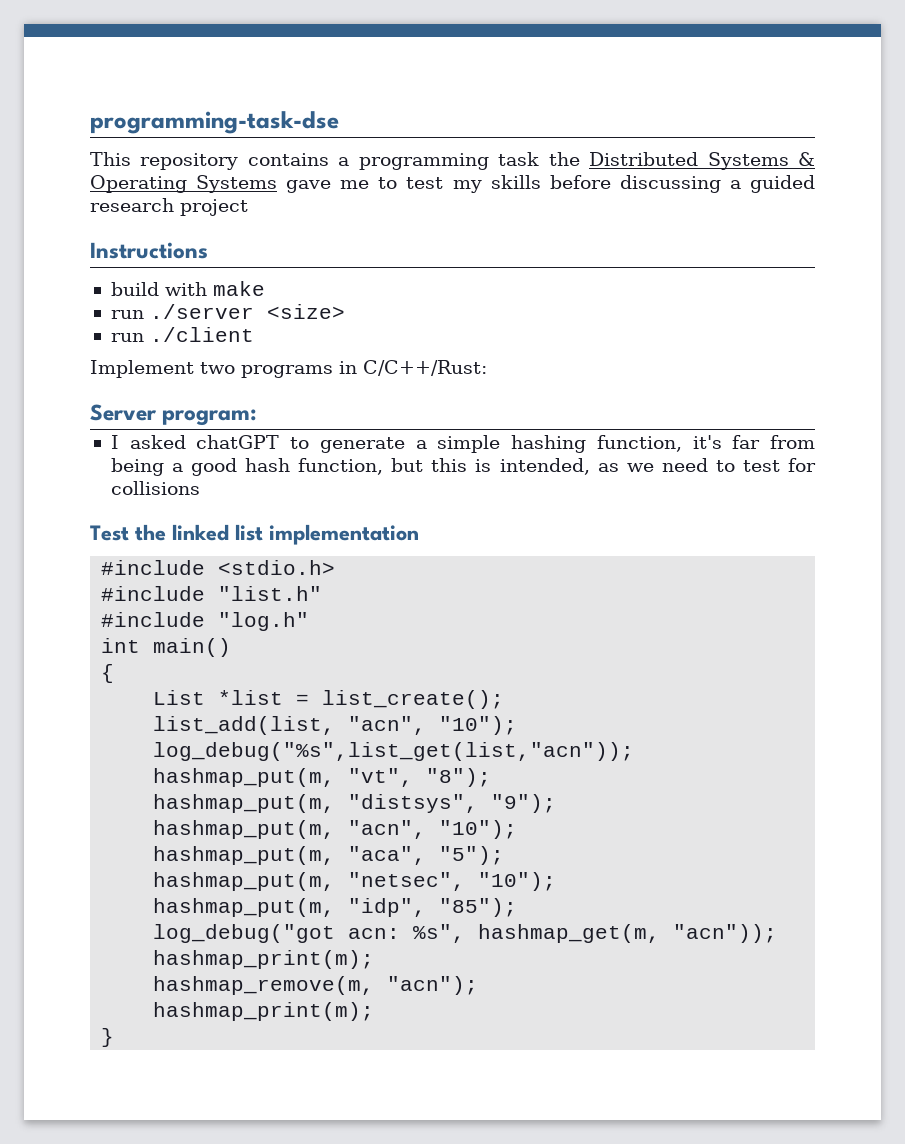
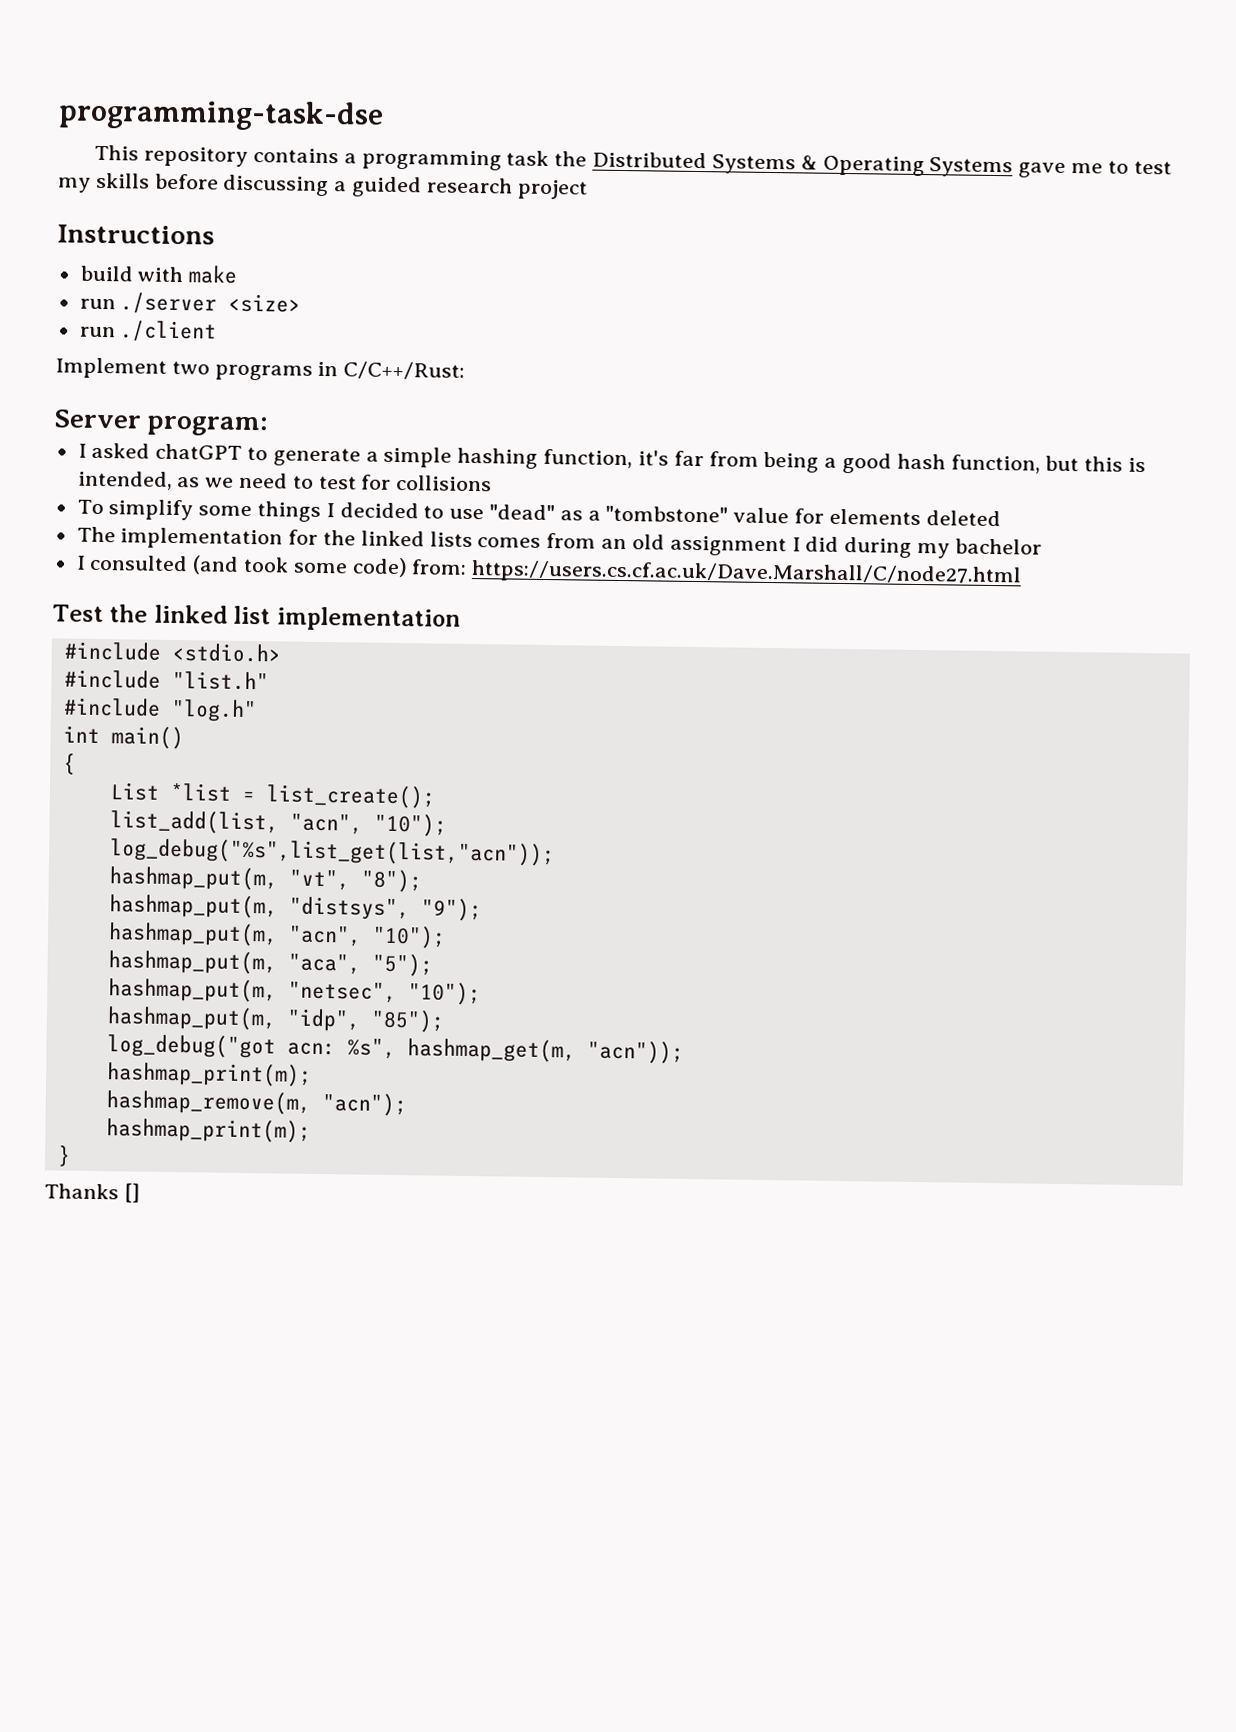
(200, 488) none -> [76,499,1001,527] [76,526,1042,559] [75,554,1023,588] // To simplify some things I decided to use "dead" as a "tombstone" value for elements deleted // The implementation for the linked lists comes from an old assignment I did during my bachelor // I consulted (and took some code) from: https://users.cs.cf.ac.uk/Dave.Marshall/C/node27.html
(115, 1037) none -> [44,1183,140,1203] // Thanks []

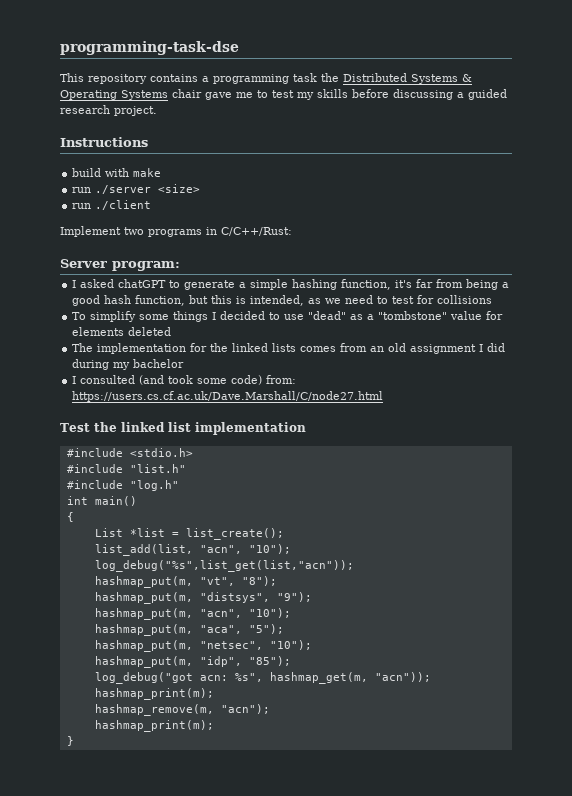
(1014, 167) none -> [172,89,202,98] chair
[516,179,588,200] project -> [114,106,157,116] project.
[44,1183,140,1203] // Thanks [] -> (74, 741) none

